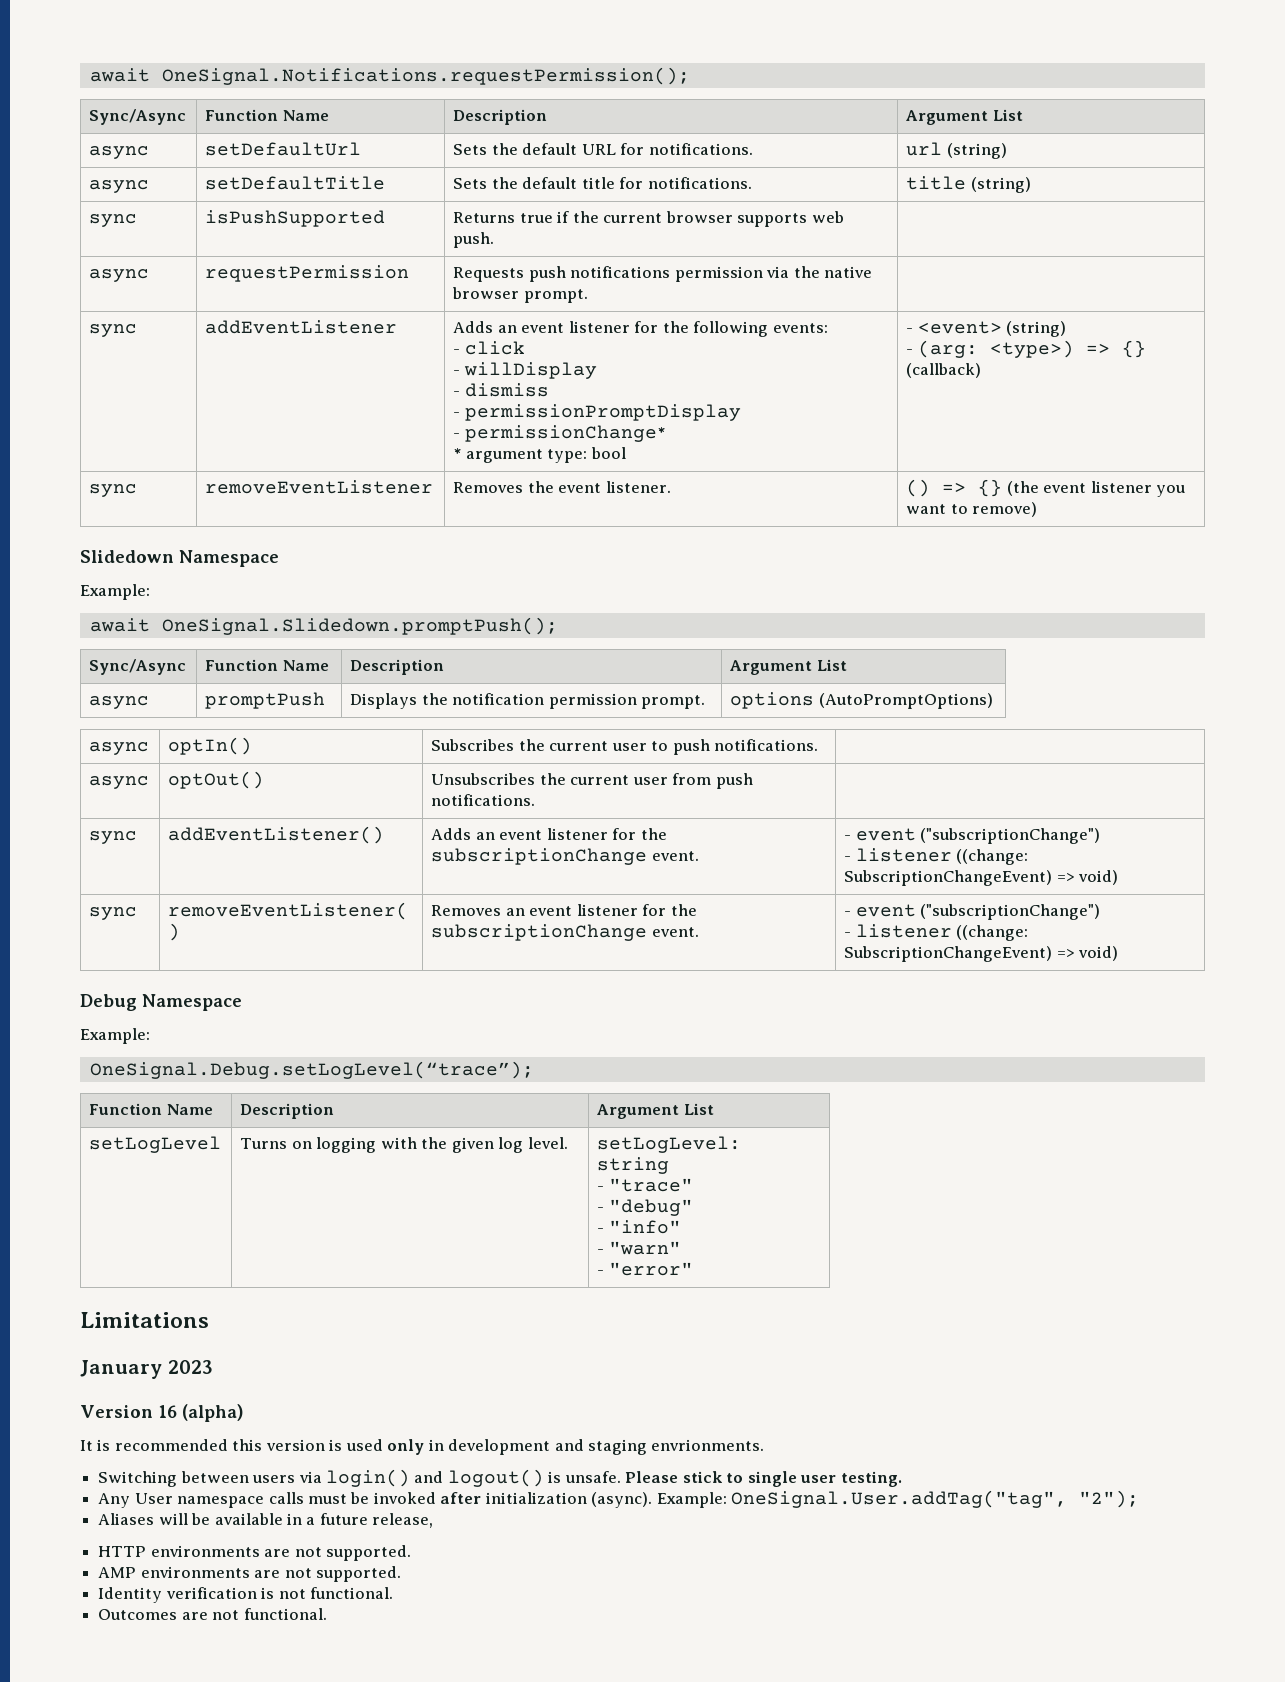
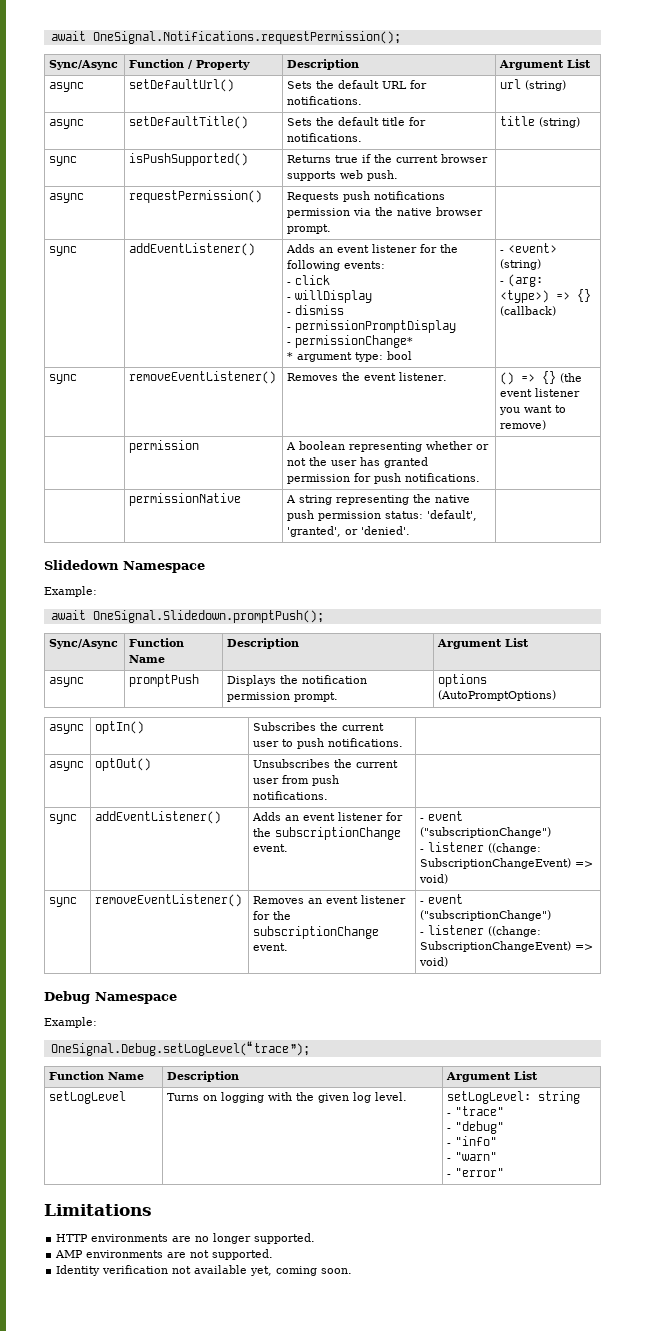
[282,110,329,121] [453,109,548,125] [906,109,1023,125] [89,146,150,159] [205,142,362,156] Name | Description | Argument List // async | setDefaultUrl -> [188,60,251,70] [287,59,360,70] [499,59,592,70] [49,82,85,92] [129,79,235,92] / Property | Description | Argument List // async | setDefaultUrl()
[205,176,386,190] setDefaultTitle -> [129,116,249,129] setDefaultTitle()
[205,210,386,227] isPushSupported -> [129,153,249,166] isPushSupported()
[205,265,410,282] requestPermission -> [129,190,263,203] requestPermission()
[205,320,398,334] addEventListener -> [129,243,256,256] addEventListener()
[205,480,434,494] removeEventListener -> [129,371,277,384] removeEventListener()
(1038, 509) none -> [129,440,200,453] [286,441,490,452] [287,457,429,468] [287,473,481,484] [129,493,242,506] [286,494,471,505] [287,510,478,521] [287,526,411,537] // | permission | A boolean representing whether or not the user has granted permission for push notifications. | // | permissionNative | A string representing the native push permission status: 'default', 'granted', or 'denied'. |
[80,1360,213,1379] [80,1404,244,1422] [80,1439,765,1455] [98,1469,902,1487] [98,1490,1140,1508] [98,1513,434,1528] // January 2023 // Version 16 (alpha) // It is recommended this version is used only in development and staging envrionments. // Switching between users via login() and logout() is unsafe. Please stick to single user testing. // Any User namespace calls must be invoked after initialization (async). Example: OneSignal.User.addTag("tag", "2"); // Aliases will be available in a future release, -> (152, 1210) none
[294,1547,322,1557] not -> [195,1233,252,1244] no longer
[261,1587,393,1599] [98,1608,327,1620] is not functional. // Outcomes are not functional. -> [172,1265,353,1276] not available yet, coming soon.

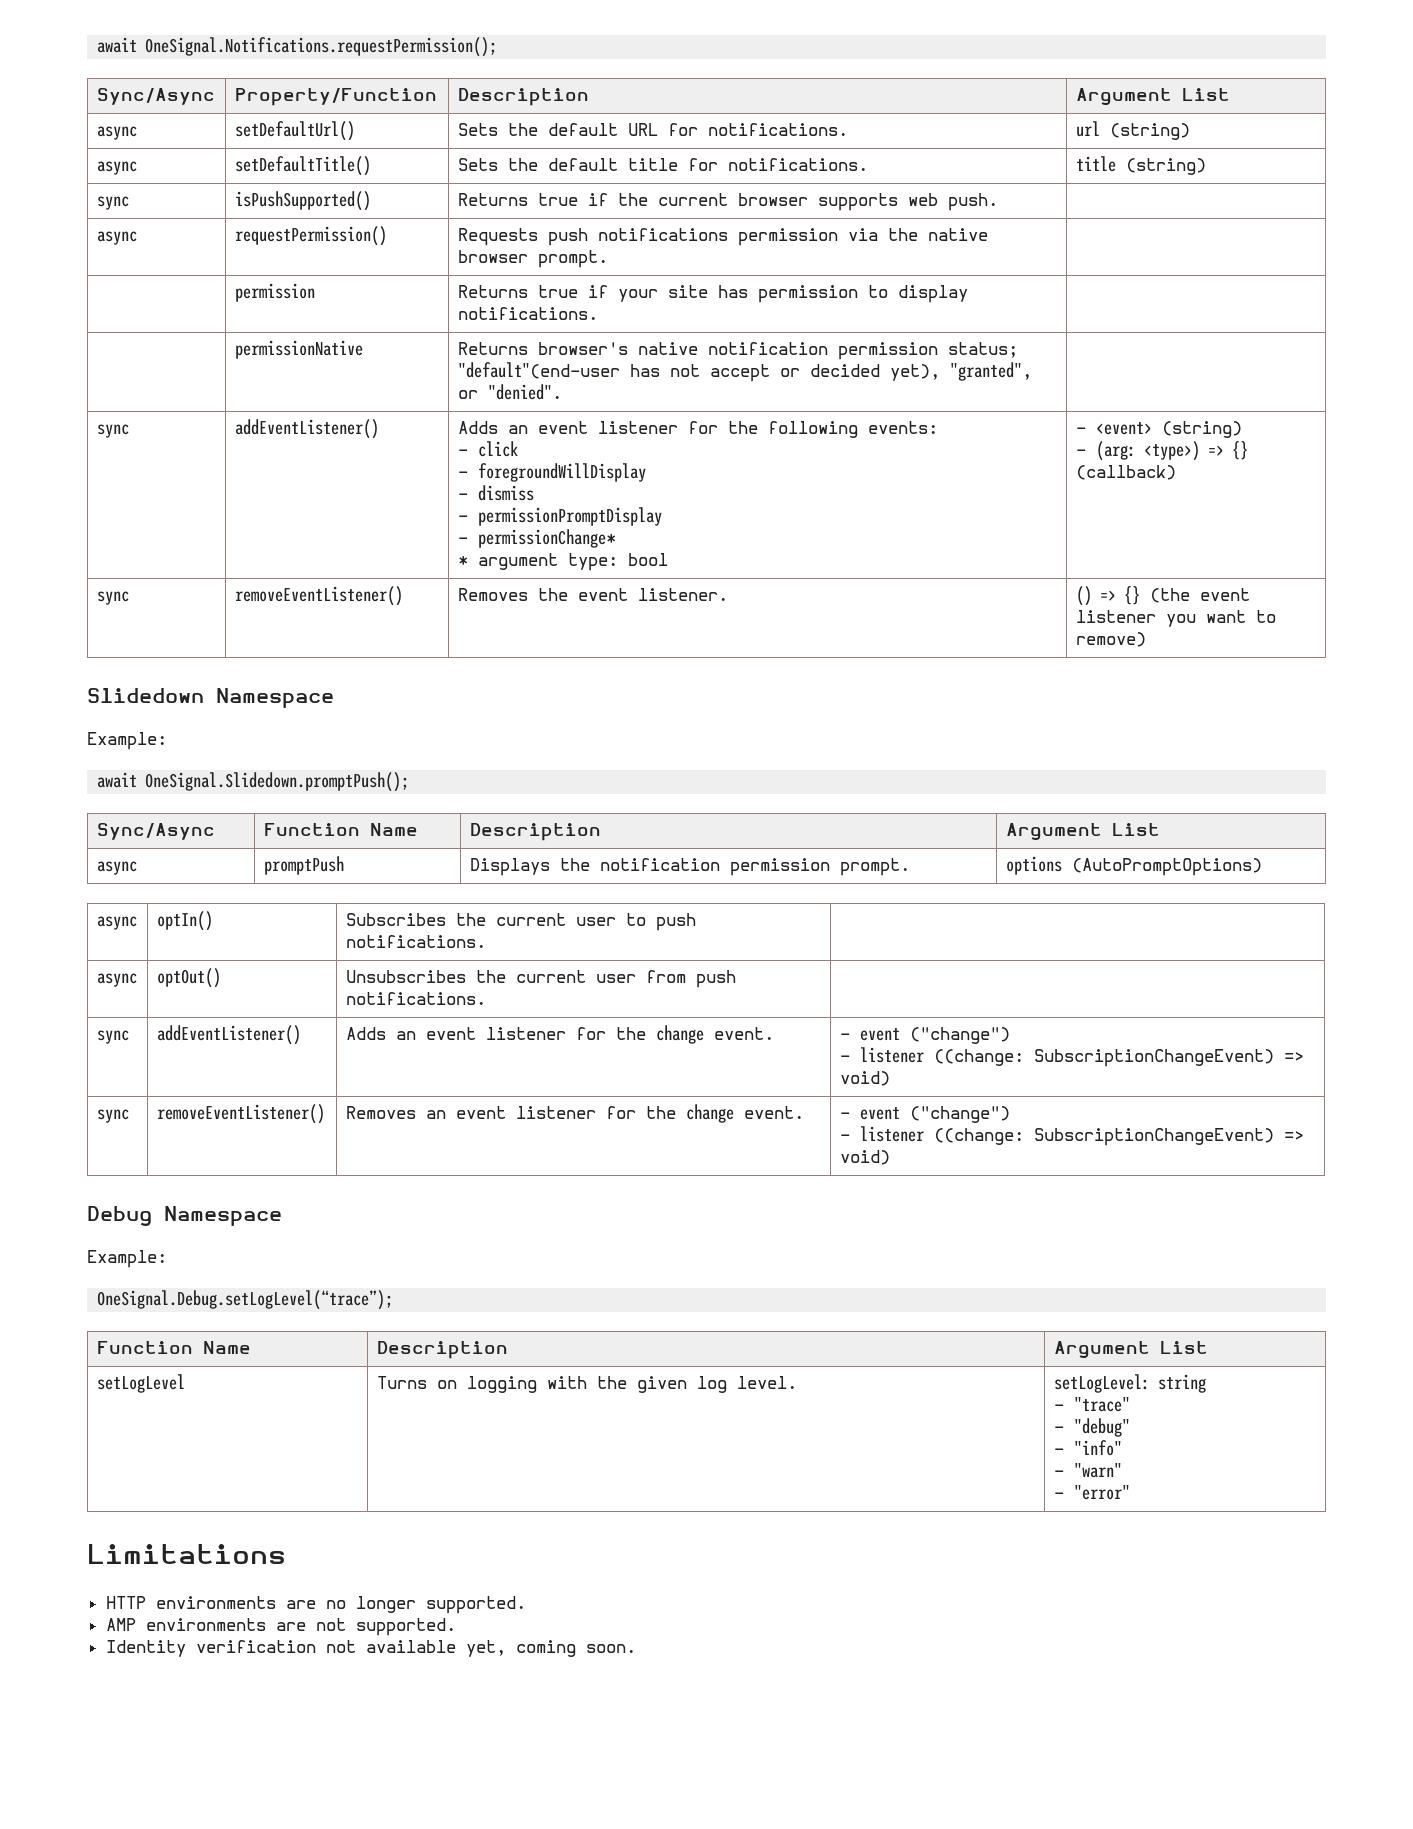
[129,59,251,70] Function / Property -> [234,88,437,106] Property/Function
(332, 229) none -> [234,283,315,302] [457,285,968,303] [457,307,598,320] [234,340,363,359] [457,342,1018,360] [457,362,1032,382] [457,384,562,400] // | permission | Returns true if your site has permission to display notifications. | // | permissionNative | Returns browser's native notification permission status; "default"(end-user has not accept or decided yet), "granted", or "denied". |
[295,290,373,303] willDisplay -> [477,463,646,482] foregroundWillDisplay
[129,440,200,453] [286,441,490,452] [287,457,429,468] [287,473,481,484] [129,493,242,506] [286,494,471,505] [287,510,478,521] [287,526,411,537] // | permission | A boolean representing whether or not the user has granted permission for push notifications. | // | permissionNative | A string representing the native push permission status: 'default', 'granted', or 'denied'. | -> (1146, 639) none
[275,827,402,840] [253,844,289,852] [420,811,464,821] [420,827,552,838] subscriptionChange event. | - event ("subscriptionChange") -> [655,1025,774,1044] [839,1027,1010,1044] change event. | - event ("change")
[253,926,380,939] [253,943,289,951] [420,894,464,904] [420,910,552,921] subscriptionChange event. | - event ("subscriptionChange") -> [685,1104,804,1123] [839,1106,1010,1123] change event. | - event ("change")

